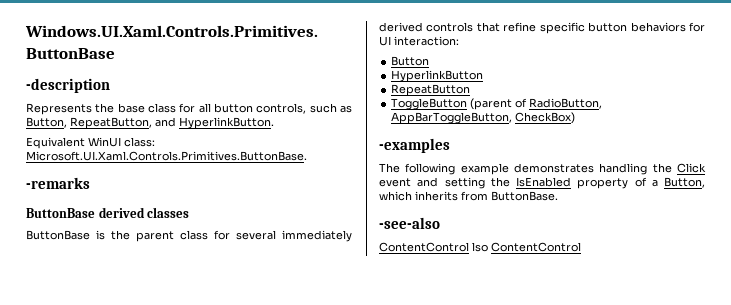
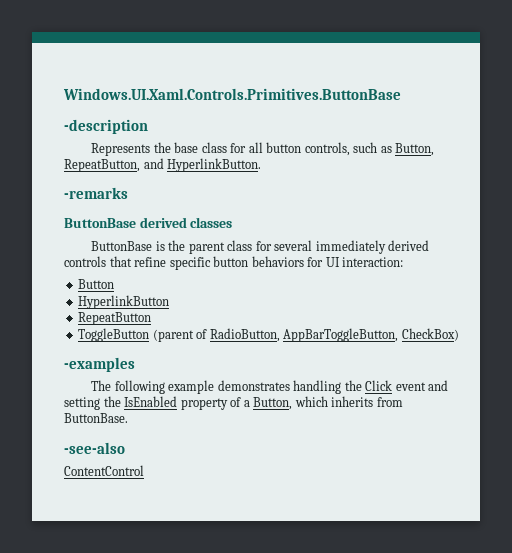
[26,137,155,149] [26,151,307,161] // Equivalent WinUI class: Microsoft.UI.Xaml.Controls.Primitives.ButtonBase. -> (262, 165) none
[472,242,581,252] lso ContentControl -> (144, 470) none

